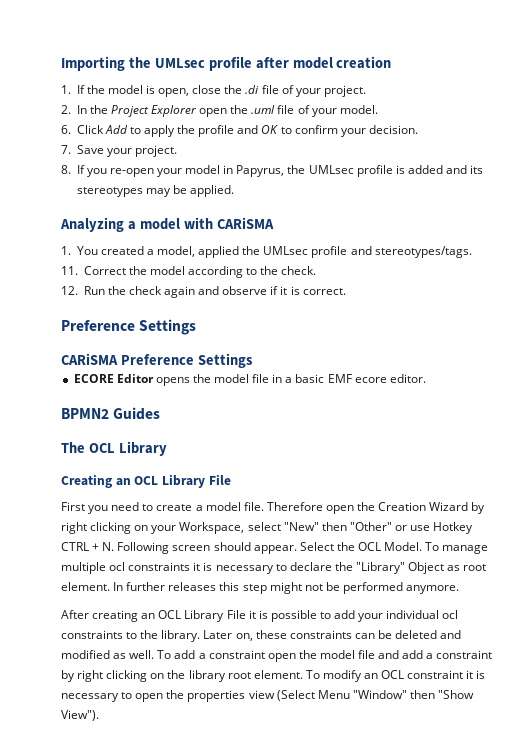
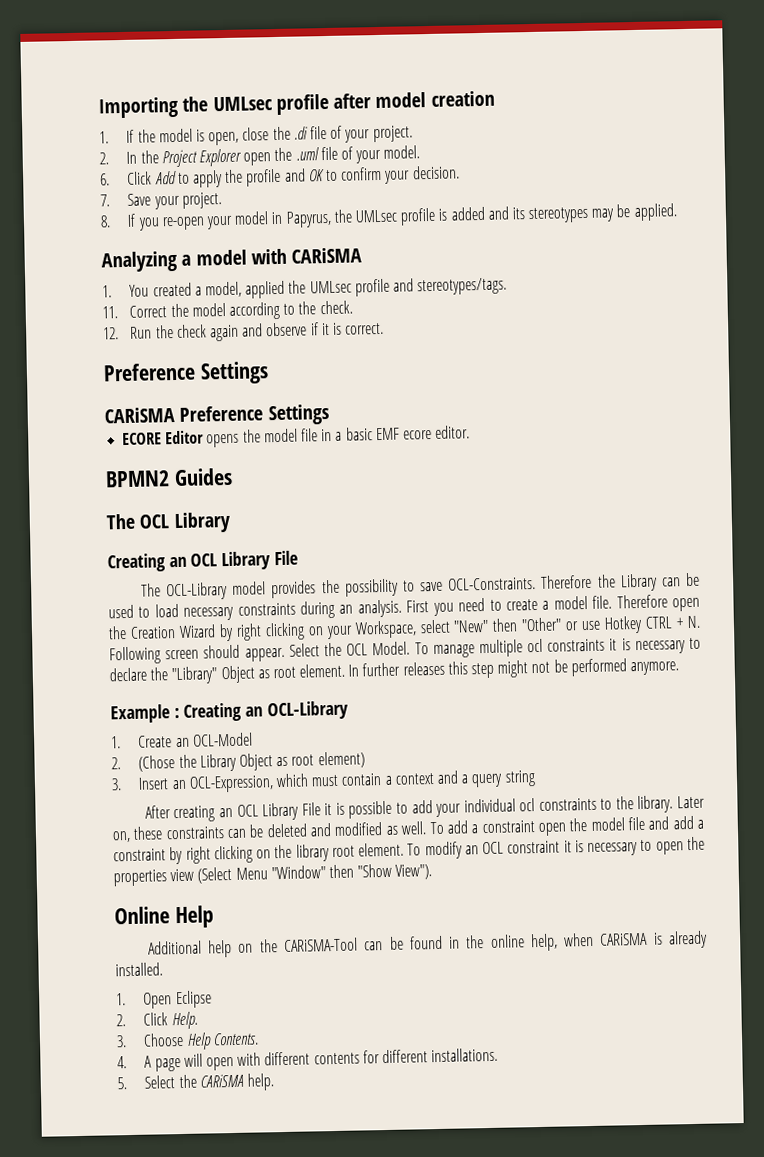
(231, 479) none -> [140,572,700,601] [108,599,402,621] The OCL-Library model provides the possibility to save OCL-Constraints. Therefore the Library can be used to load necessary constraints during an analysis.
(460, 589) none -> [110,700,349,724] [111,732,253,749] [111,751,365,772] [111,770,536,793] // Example : Creating an OCL-Library // 1. Create an OCL-Model // 2. (Chose the Library Object as root element) // 3. Insert an OCL-Expression, which must contain a context and a query string
(99, 715) none -> [114,905,214,929] [147,930,708,958] [115,962,163,977] [116,990,212,1009] [116,1011,198,1030] [116,1032,259,1050] [117,1047,499,1072] [117,1073,275,1091] // Online Help // Additional help on the CARiSMA-Tool can be found in the online help, when CARiSMA is already installed. // 1. Open Eclipse // 2. Click Help. // 3. Choose Help Contents. // 4. A page will open with different contents for different installations. // 5. Select the CARiSMA help.

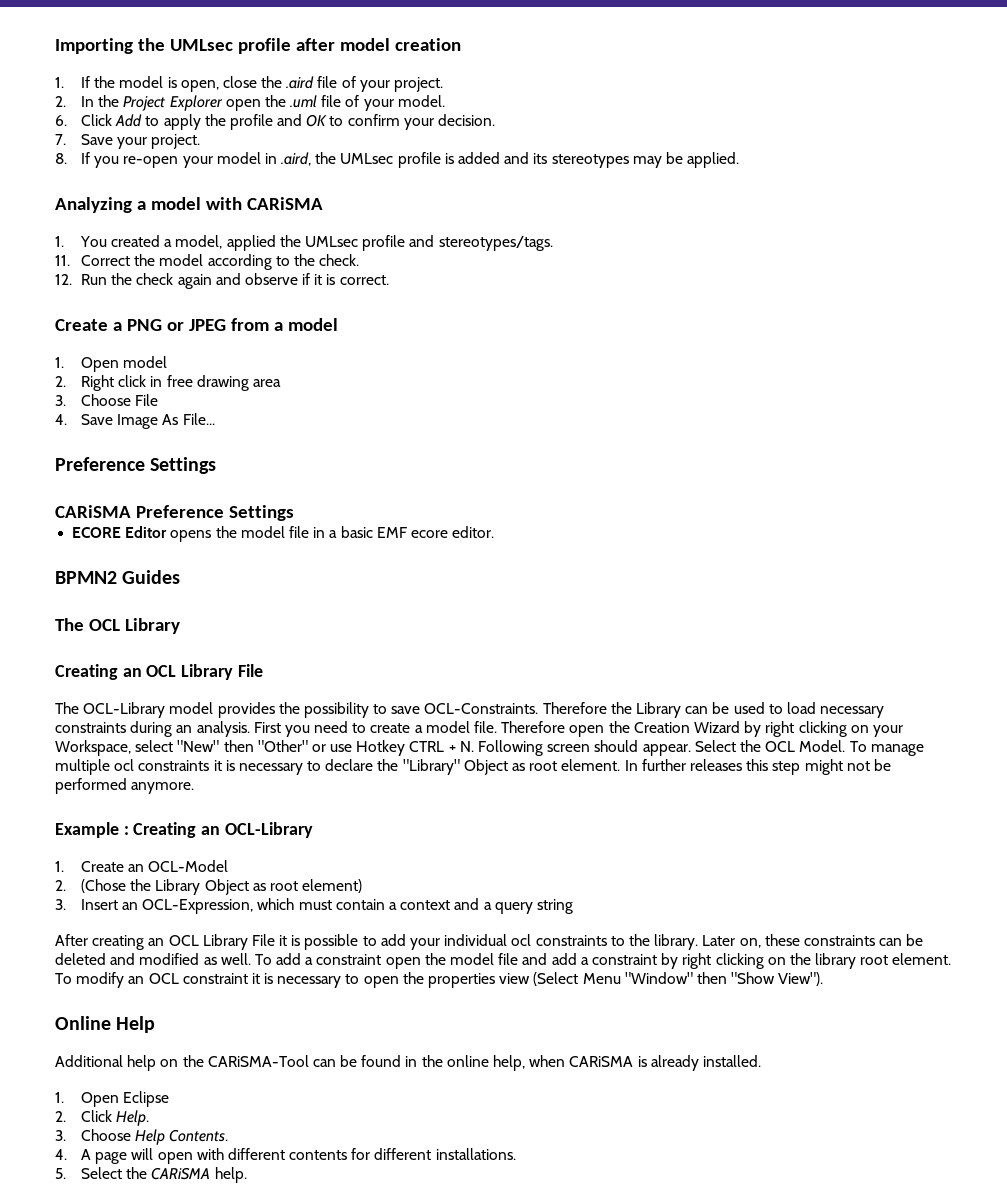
[293,126,308,140] .di -> [286,76,315,89] .aird
[285,210,332,228] Papyrus, -> [281,152,312,166] .aird,
(385, 328) none -> [55,318,338,331] [55,356,168,372] [55,375,281,391] [55,394,159,406] [55,413,215,429] // Create a PNG or JPEG from a model // 1. Open model // 2. Right click in free drawing area // 3. Choose File // 4. Save Image As File...

